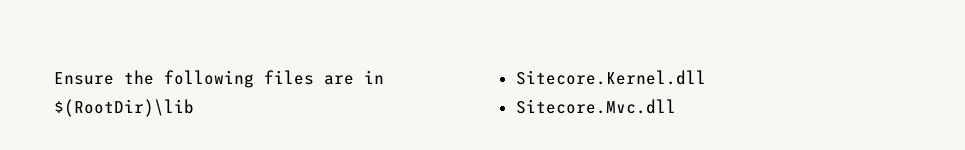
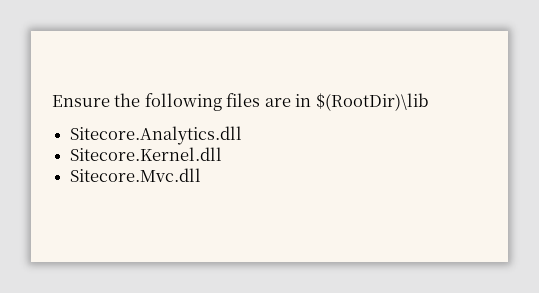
(194, 108) none -> [70,126,243,145] // Sitecore.Analytics.dll

